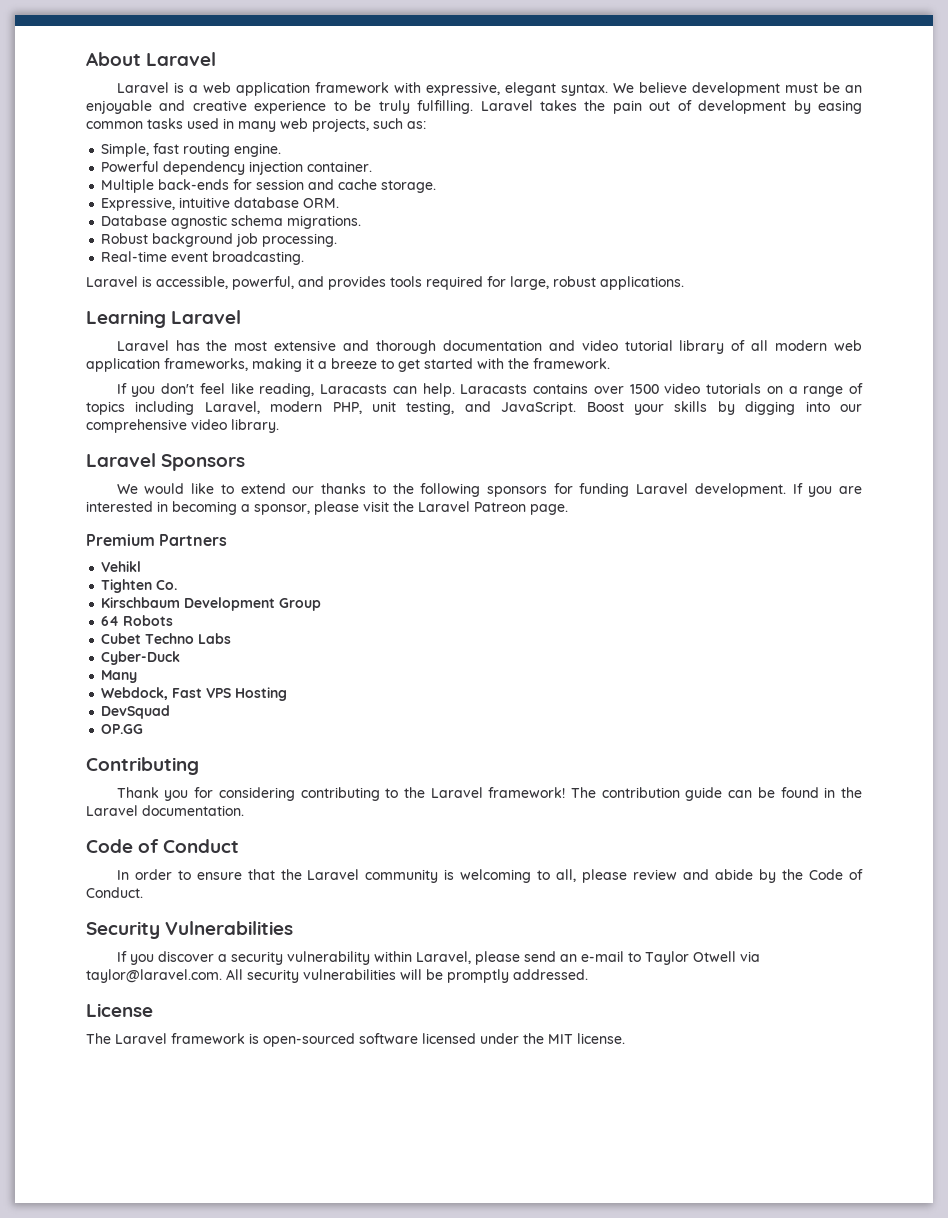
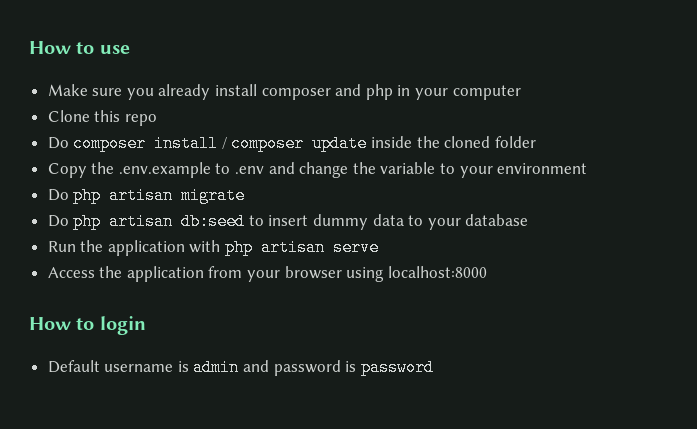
[86,52,217,66] [116,82,862,96] [86,100,862,114] [86,118,426,132] [101,143,282,157] [101,161,373,175] [101,179,437,193] [101,197,340,211] [101,215,362,229] [101,233,338,247] [101,251,305,265] [86,276,684,290] [86,310,242,328] [116,340,863,354] [86,358,610,372] [116,383,863,397] [86,401,862,415] [86,419,279,433] [86,453,246,471] [116,483,862,497] [86,501,568,515] [86,534,228,546] [101,561,142,572] [101,579,178,593] [101,597,322,611] [101,615,174,626] [101,633,232,644] [101,651,181,665] [101,670,138,683] [101,687,288,701] [101,705,171,719] [101,724,144,734] [86,757,199,775] [116,787,862,801] [86,805,244,816] [86,839,240,853] [116,869,864,883] [86,887,143,898] [86,921,294,939] [116,951,760,965] [86,969,588,983] [86,1003,153,1017] [86,1033,625,1047] About Laravel // Laravel is a web application framework with expressive, elegant syntax. We believe development must be an enjoyable and creative experience to be truly fulfilling. Laravel takes the pain out of development by easing common tasks used in many web projects, such as: // Simple, fast routing engine. // Powerful dependency injection container. // Multiple back-ends for session and cache storage. // Expressive, intuitive database ORM. // Database agnostic schema migrations. // Robust background job processing. // Real-time event broadcasting. // Laravel is accessible, powerful, and provides tools required for large, robust applications. // Learning Laravel // Laravel has the most extensive and thorough documentation and video tutorial library of all modern web application frameworks, making it a breeze to get started with the framework. // If you don't feel like reading, Laracasts can help. Laracasts contains over 1500 video tutorials on a range of topics including Laravel, modern PHP, unit testing, and JavaScript. Boost your skills by digging into our comprehensive video library. // Laravel Sponsors // We would like to extend our thanks to the following sponsors for funding Laravel development. If you are interested in becoming a sponsor, please visit the Laravel Patreon page. // Premium Partners // Vehikl // Tighten Co. // Kirschbaum Development Group // 64 Robots // Cubet Techno Labs // Cyber-Duck // Many // Webdock, Fast VPS Hosting // DevSquad // OP.GG // Contributing // Thank you for considering contributing to the Laravel framework! The contribution guide can be found in the Laravel documentation. // Code of Conduct // In order to ensure that the Laravel community is welcoming to all, please review and abide by the Code of Conduct. // Security Vulnerabilities // If you discover a security vulnerability within Laravel, please send an e-mail to Taylor Otwell via taylor@laravel.com. All security vulnerabilities will be promptly addressed. // License // The Laravel framework is open-sourced software licensed under the MIT license. -> [29,41,130,54] [47,84,521,100] [47,110,157,126] [47,135,536,152] [47,162,588,178] [47,187,246,204] [47,213,529,230] [47,239,380,256] [47,266,487,282] [29,316,146,335] [47,359,434,376] How to use // Make sure you already install composer and php in your computer // Clone this repo // Do composer install / composer update inside the cloned folder // Copy the .env.example to .env and change the variable to your environment // Do php artisan migrate // Do php artisan db:seed to insert dummy data to your database // Run the application with php artisan serve // Access the application from your browser using localhost:8000 // How to login // Default username is admin and password is password

